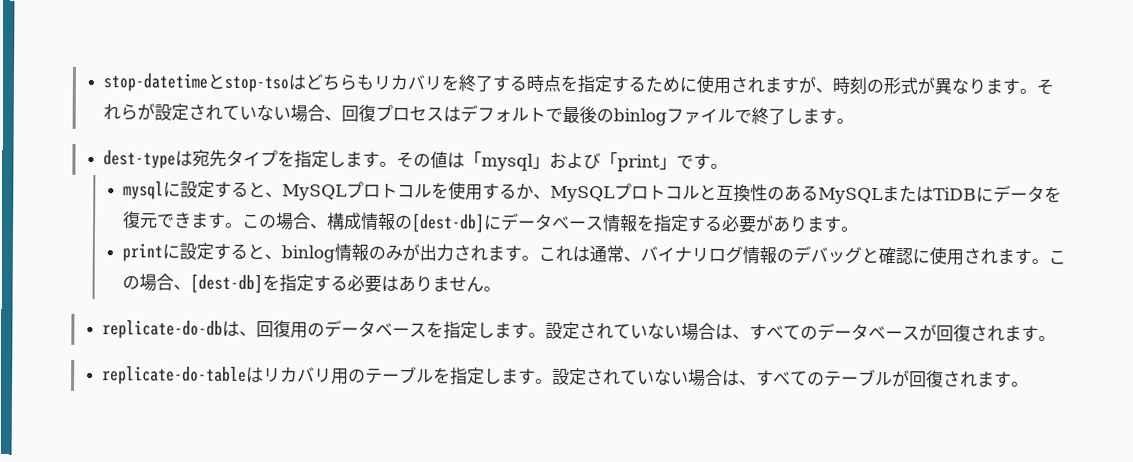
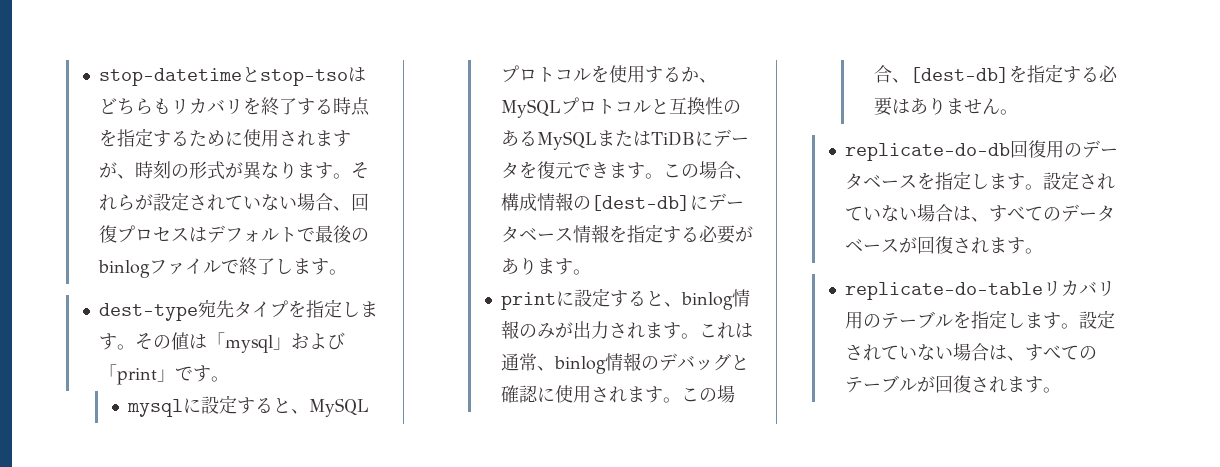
[174,150,193,167] は -> (198, 312) none
[640,246,744,264] バイナリログ -> [553,356,606,374] binlog
[221,320,257,337] は、 -> (1010, 152) none
[245,366,264,384] は -> (1043, 291) none

